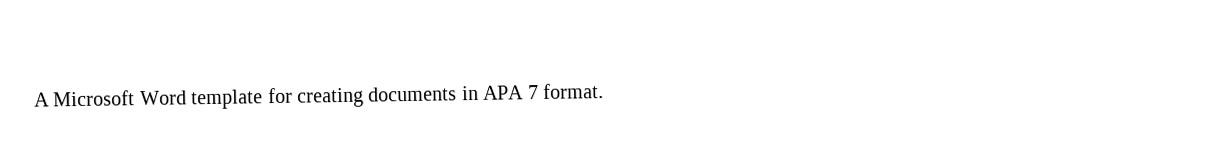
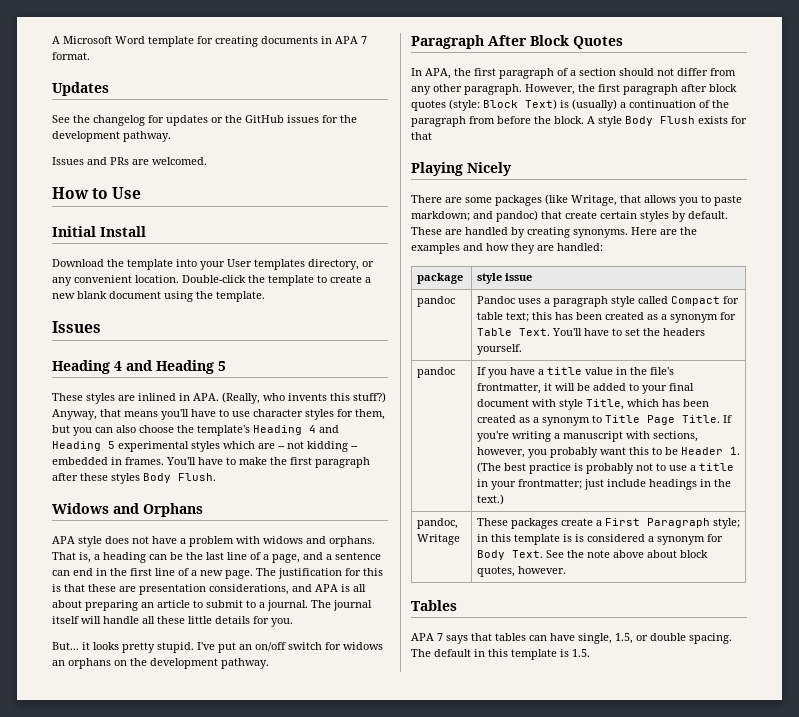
(604, 91) none -> [52,82,109,96] [52,115,357,126] [52,131,171,142] [52,157,207,165] [52,187,142,199] [52,226,146,237] [52,259,374,270] [52,275,371,286] [52,291,265,302] [52,321,101,333] [52,360,226,374] [52,392,386,404] [52,409,385,420] [52,425,339,436] [52,441,358,452] [52,457,370,468] [52,473,216,484] [52,503,203,517] [52,536,375,547] [52,552,381,563] [52,568,383,579] [52,584,366,595] [52,600,372,611] [52,616,293,627] [52,642,383,653] [52,658,269,669] [411,35,623,49] [411,68,736,79] [411,84,737,95] [411,99,729,111] [411,116,747,127] [411,132,432,140] [411,162,512,176] [411,194,742,206] [411,210,728,222] [411,227,697,238] [411,243,603,254] [416,273,463,284] [476,273,532,284] [416,296,455,307] [476,296,739,307] [476,312,736,323] [476,328,705,336] [476,344,522,355] [416,367,455,378] [476,367,674,378] [476,383,694,394] [476,399,709,410] [476,415,732,426] [476,431,698,442] [476,447,740,458] [476,462,734,474] [476,479,731,490] [476,494,504,505] [416,518,458,529] [416,534,460,545] [476,518,740,529] [476,534,723,545] [476,550,708,560] [476,566,566,577] [411,600,457,611] [411,633,732,644] [411,649,590,660] // Updates // See the changelog for updates or the GitHub issues for the development pathway. // Issues and PRs are welcomed. // How to Use // Initial Install // Download the template into your User templates directory, or any convenient location. Double-click the template to create a new blank document using the template. // Issues // Heading 4 and Heading 5 // These styles are inlined in APA. (Really, who invents this stuff?) Anyway, that means you'll have to use character styles for them, but you can also choose the template's Heading 4 and Heading 5 experimental styles which are -- not kidding -- embedded in frames. You'll have to make the first paragraph after these styles Body Flush. // Widows and Orphans // APA style does not have a problem with widows and orphans. That is, a heading can be the last line of a page, and a sentence can end in the first line of a new page. The justification for this is that these are presentation considerations, and APA is all about preparing an article to submit to a journal. The journal itself will handle all these little details for you. // But... it looks pretty stupid. I've put an on/off switch for widows an orphans on the development pathway. // Paragraph After Block Quotes // In APA, the first paragraph of a section should not differ from any other paragraph. However, the first paragraph after block quotes (style: Block Text) is (usually) a continuation of the paragraph from before the block. A style Body Flush exists for that // Playing Nicely // There are some packages (like Writage, that allows you to paste markdown; and pandoc) that create certain styles by default. These are handled by creating synonyms. Here are the examples and how they are handled: // package | style issue // pandoc | Pandoc uses a paragraph style called Compact for table text; this has been created as a synonym for Table Text. You'll have to set the headers yourself. // pandoc | If you have a title value in the file's frontmatter, it will be added to your final document with style Title, which has been created as a synonym to Title Page Title. If you're writing a manuscript with sections, however, you probably want this to be Header 1. (The best practice is probably not to use a title in your frontmatter; just include headings in the text.) // pandoc, Writage | These packages create a First Paragraph style; in this template is is considered a synonym for Body Text. See the note above about block quotes, however. // Tables // APA 7 says that tables can have single, 1.5, or double spacing. The default in this template is 1.5.

